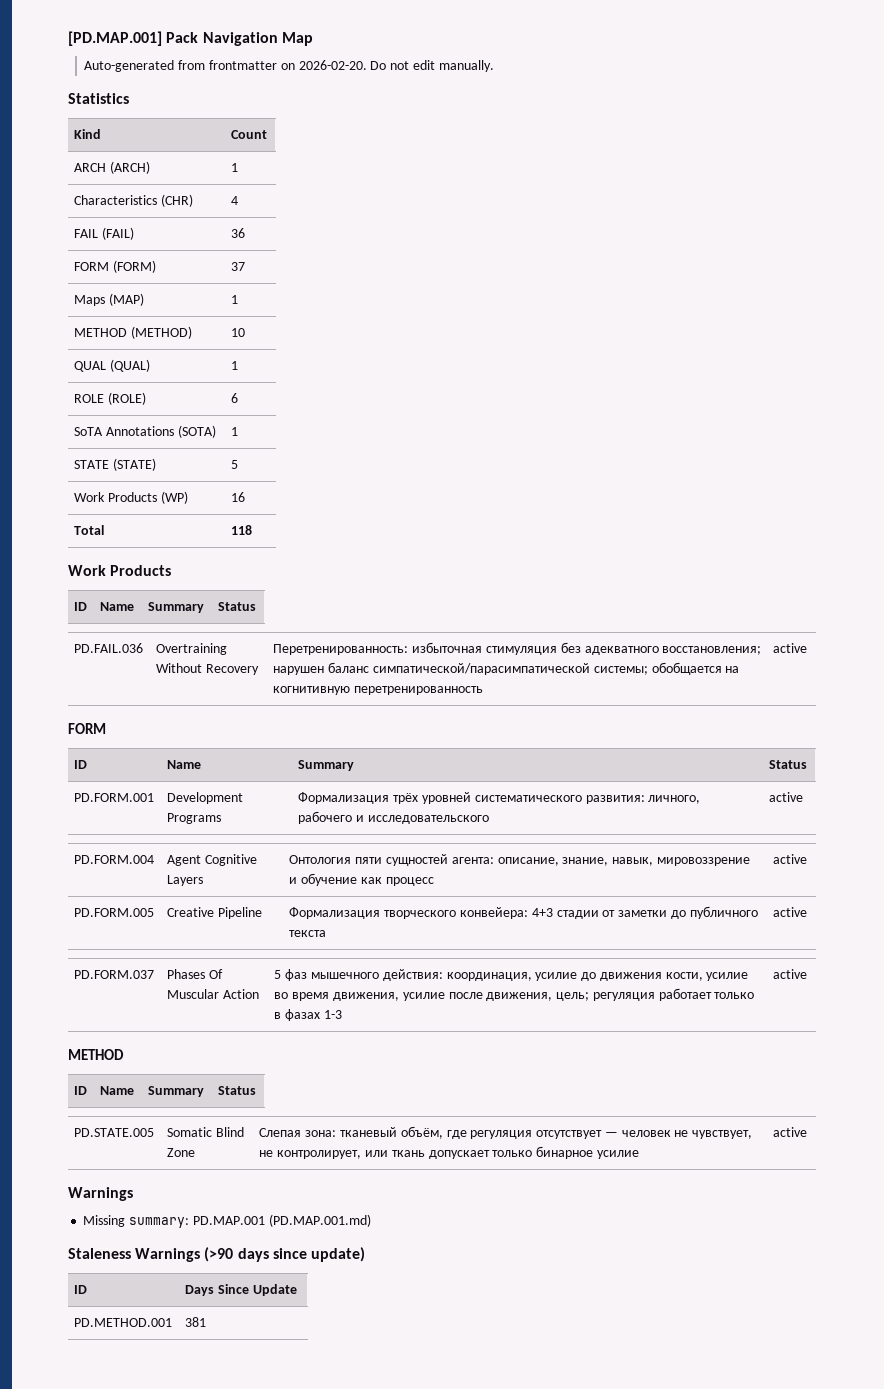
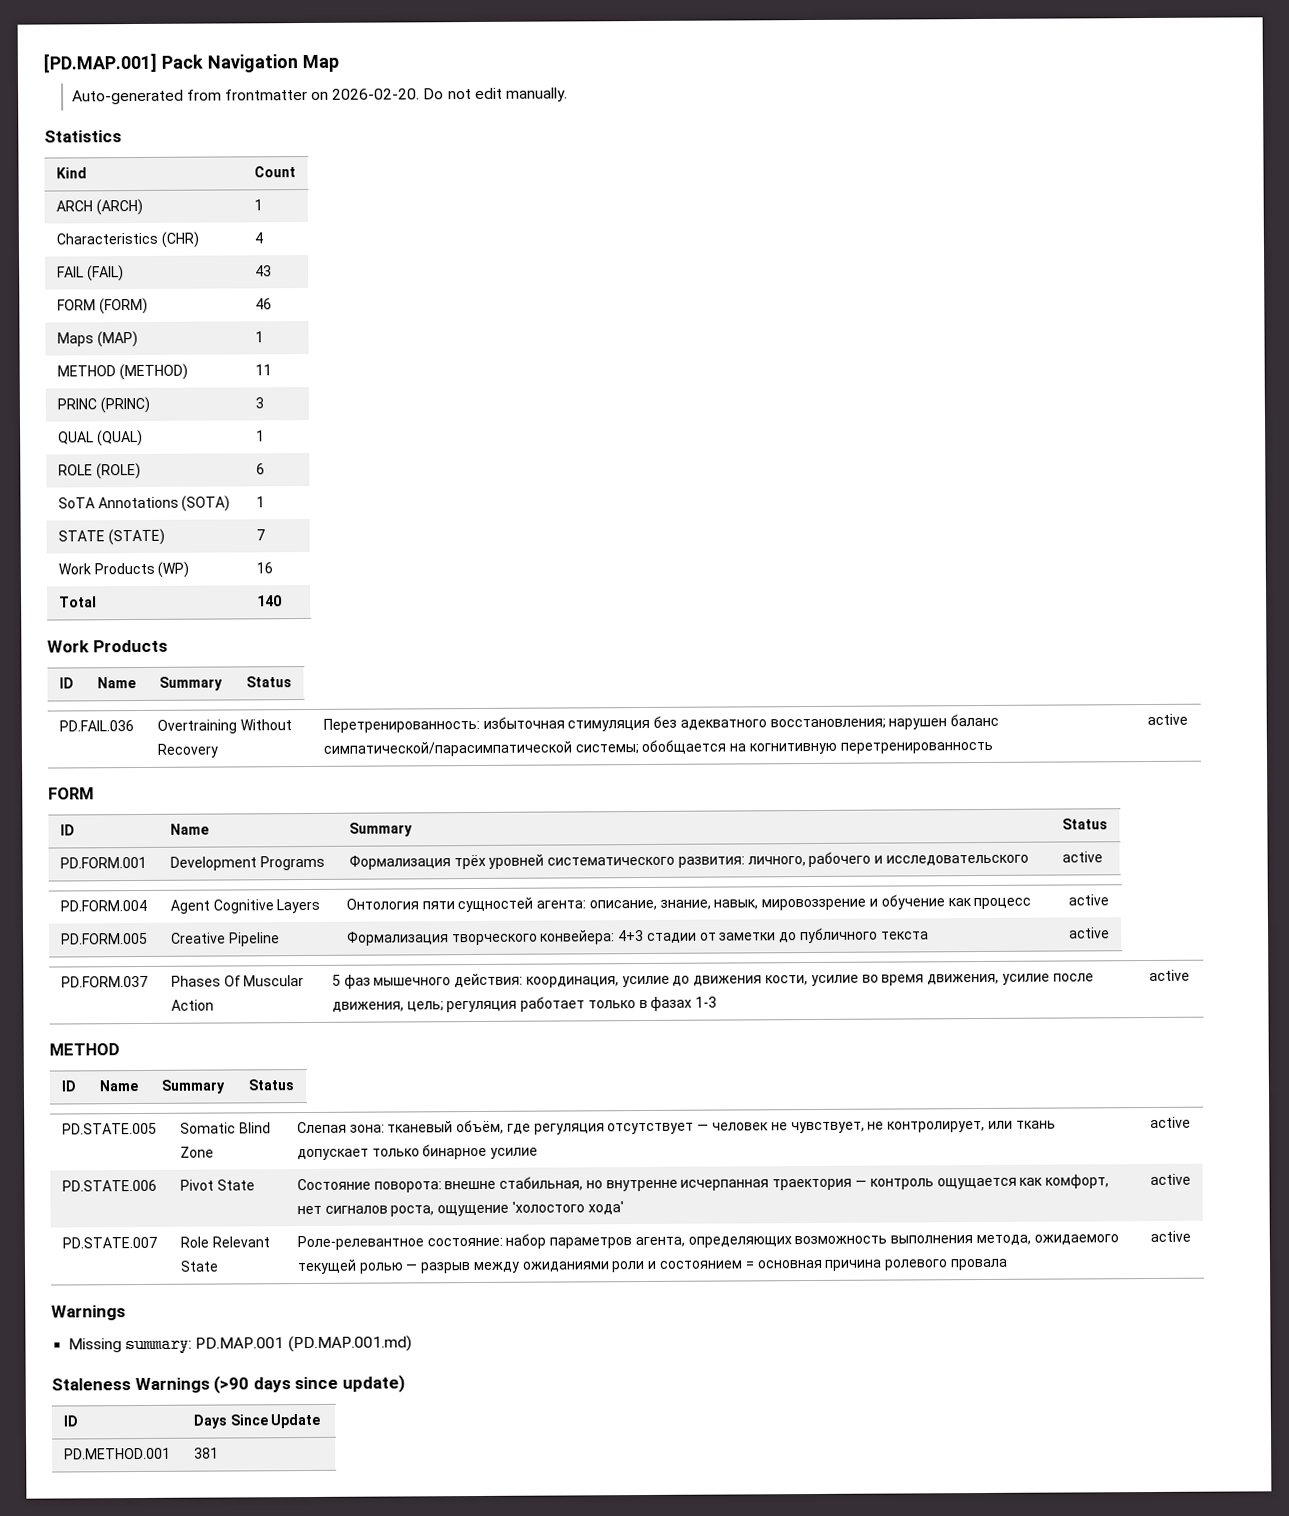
[231,228,246,238] 36 -> [254,265,272,277] 43
[231,262,246,271] 37 -> [254,298,272,310] 46
[231,328,246,337] 10 -> [254,364,272,376] [56,396,150,414] [254,397,264,409] 11 // PRINC (PRINC) | 3
[231,460,239,469] 5 -> [255,529,265,541] 7
[231,525,253,535] 118 -> [256,595,282,607] 140
(808, 1132) none -> [61,1179,157,1192] [179,1179,255,1191] [296,1174,1110,1193] [296,1201,624,1217] [1149,1173,1191,1186] [61,1236,157,1249] [179,1236,270,1248] [179,1260,219,1272] [296,1233,1119,1251] [296,1258,1008,1275] [1149,1230,1191,1243] // PD.STATE.006 | Pivot State | Состояние поворота: внешне стабильная, но внутренне исчерпанная траектория — контроль ощущается как комфорт, нет сигналов роста, ощущение 'холостого хода' | active // PD.STATE.007 | Role Relevant State | Роле-релевантное состояние: набор параметров агента, определяющих возможность выполнения метода, ожидаемого текущей ролью — разрыв между ожиданиями роли и состоянием = основная причина ролевого провала | active

